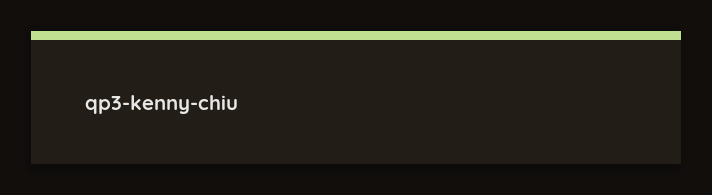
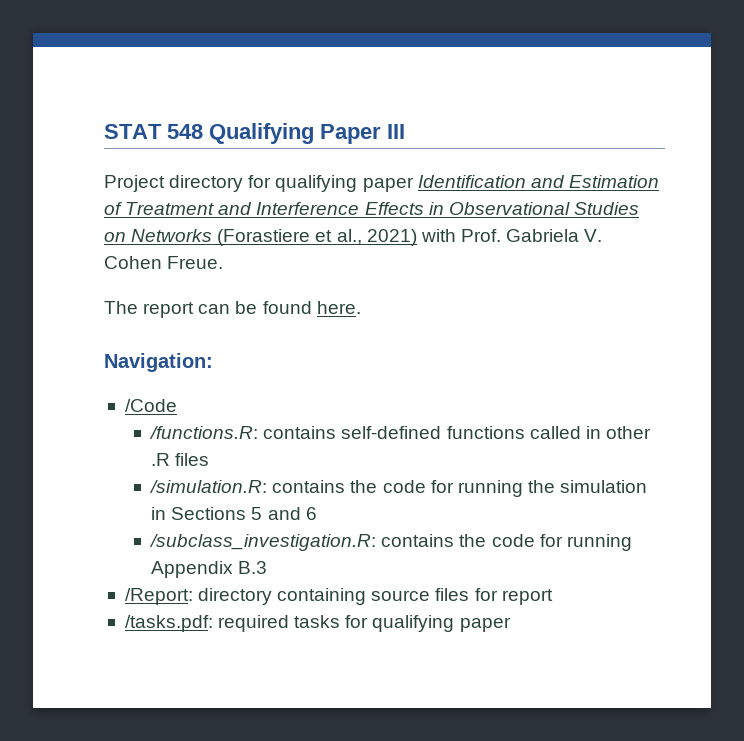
[85,95,238,114] qp3-kenny-chiu -> [104,123,405,144] [104,175,659,192] [104,202,639,215] [104,229,603,246] [104,256,224,269] [104,301,361,318] [104,353,213,372] [124,399,177,412] [149,426,651,439] [151,453,210,466] [149,480,648,497] [151,507,317,520] [149,534,632,551] [151,561,268,578] [124,588,553,605] [124,615,511,632] STAT 548 Qualifying Paper III // Project directory for qualifying paper Identification and Estimation of Treatment and Interference Effects in Observational Studies on Networks (Forastiere et al., 2021) with Prof. Gabriela V. Cohen Freue. // The report can be found here. // Navigation: // /Code // /functions.R: contains self-defined functions called in other .R files // /simulation.R: contains the code for running the simulation in Sections 5 and 6 // /subclass_investigation.R: contains the code for running Appendix B.3 // /Report: directory containing source files for report // /tasks.pdf: required tasks for qualifying paper

